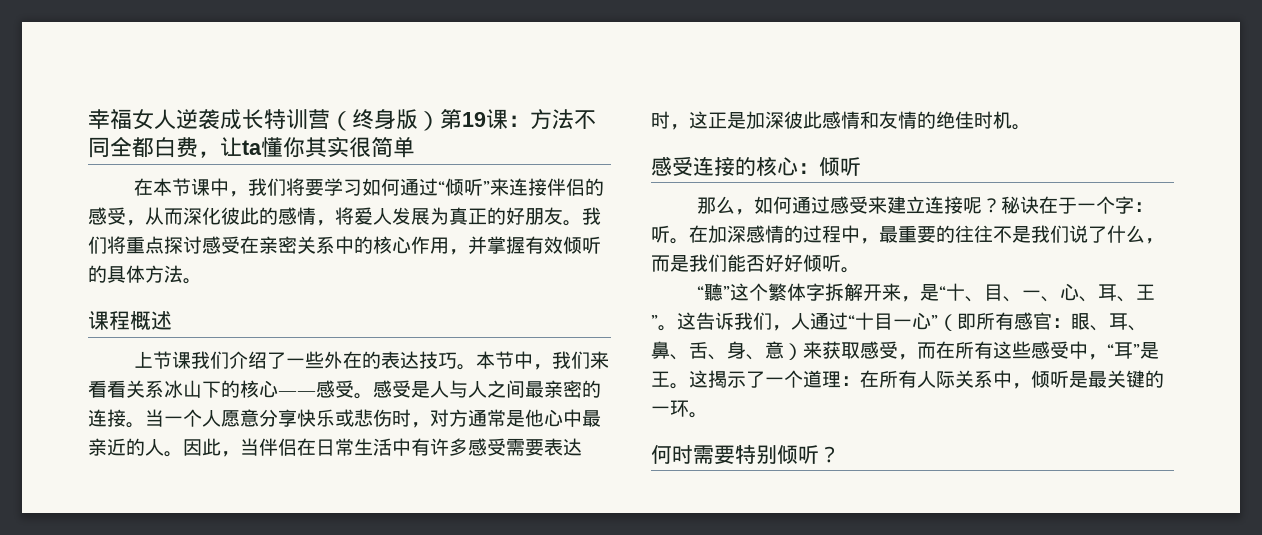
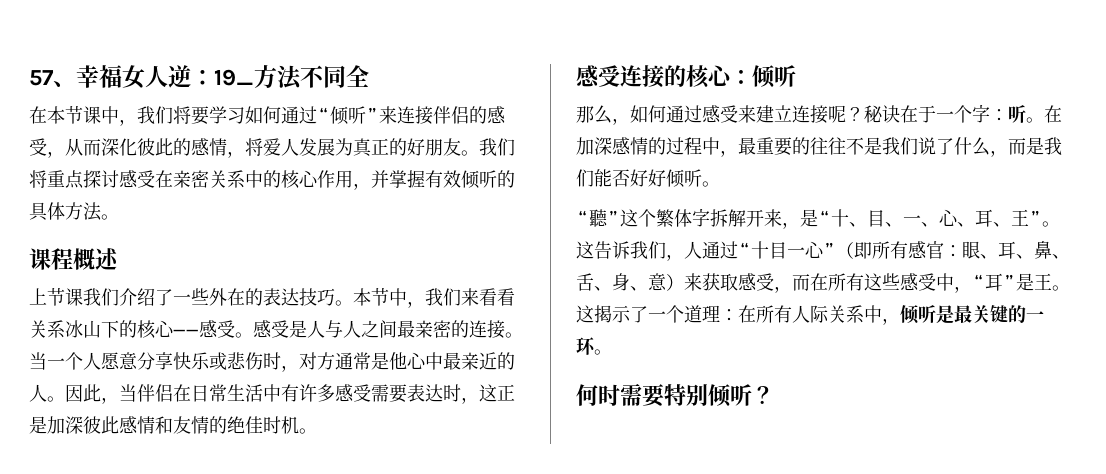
(88, 119) none -> [29,70,76,87] 57、
[198,109,596,131] [88,137,415,158] 袭成长特训营（终身版）第19课：方法不同全都白费，让ta懂你其实很简单 -> [191,65,369,90] ：19_方法不同全

